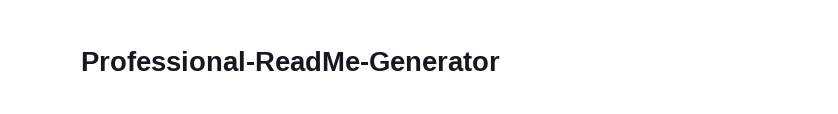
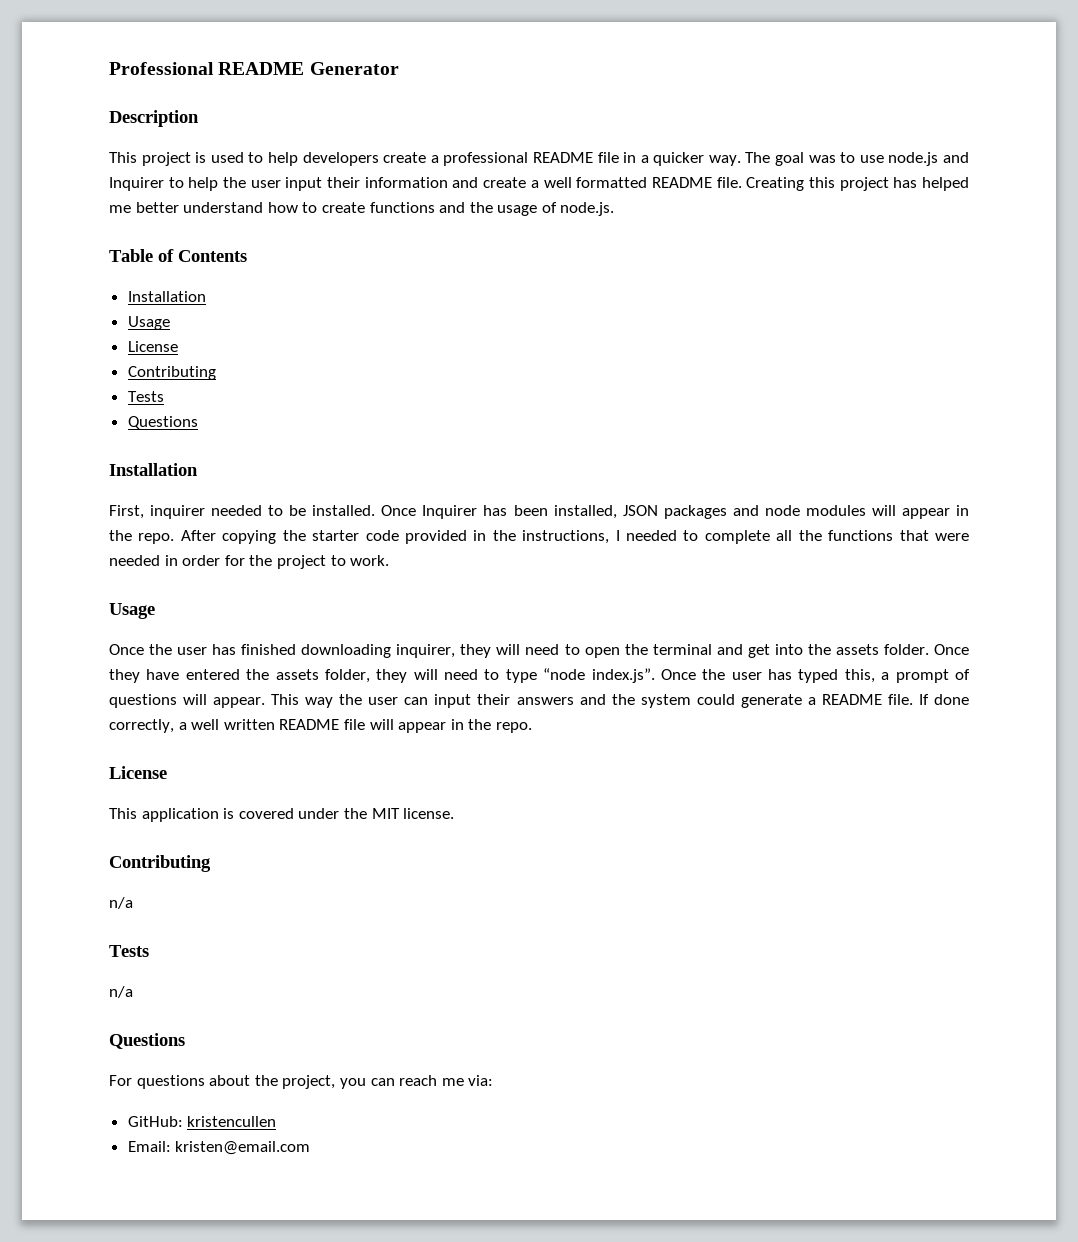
[81,51,500,71] Professional-ReadMe-Generator -> [109,62,399,75] [109,110,199,127] [109,152,970,166] [109,177,970,191] [109,202,615,216] [109,249,247,262] [127,291,206,302] [127,316,170,330] [127,341,178,352] [127,366,216,380] [127,391,164,402] [127,416,198,429] [109,463,198,476] [109,505,969,519] [109,530,970,544] [109,555,390,569] [109,603,155,619] [109,644,969,658] [109,668,971,683] [109,694,969,708] [109,719,532,733] [109,766,167,779] [109,808,455,822] [109,855,211,872] [109,897,133,909] [109,945,149,957] [109,986,133,998] [109,1033,185,1049] [109,1075,494,1089] [127,1116,277,1127] [127,1141,311,1155] Professional README Generator // Description // This project is used to help developers create a professional README file in a quicker way. The goal was to use node.js and Inquirer to help the user input their information and create a well formatted README file. Creating this project has helped me better understand how to create functions and the usage of node.js. // Table of Contents // Installation // Usage // License // Contributing // Tests // Questions // Installation // First, inquirer needed to be installed. Once Inquirer has been installed, JSON packages and node modules will appear in the repo. After copying the starter code provided in the instructions, I needed to complete all the functions that were needed in order for the project to work. // Usage // Once the user has finished downloading inquirer, they will need to open the terminal and get into the assets folder. Once they have entered the assets folder, they will need to type “node index.js”. Once the user has typed this, a prompt of questions will appear. This way the user can input their answers and the system could generate a README file. If done correctly, a well written README file will appear in the repo. // License // This application is covered under the MIT license. // Contributing // n/a // Tests // n/a // Questions // For questions about the project, you can reach me via: // GitHub: kristencullen // Email: kristen@email.com

